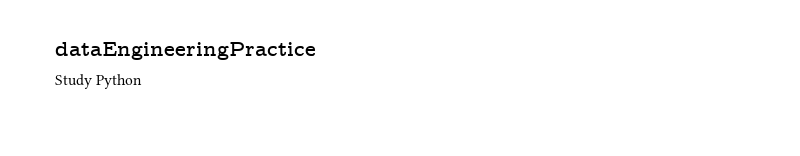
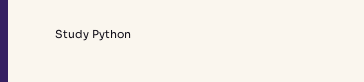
[55,42,316,60] dataEngineeringPractice // -> (55, 35) none

